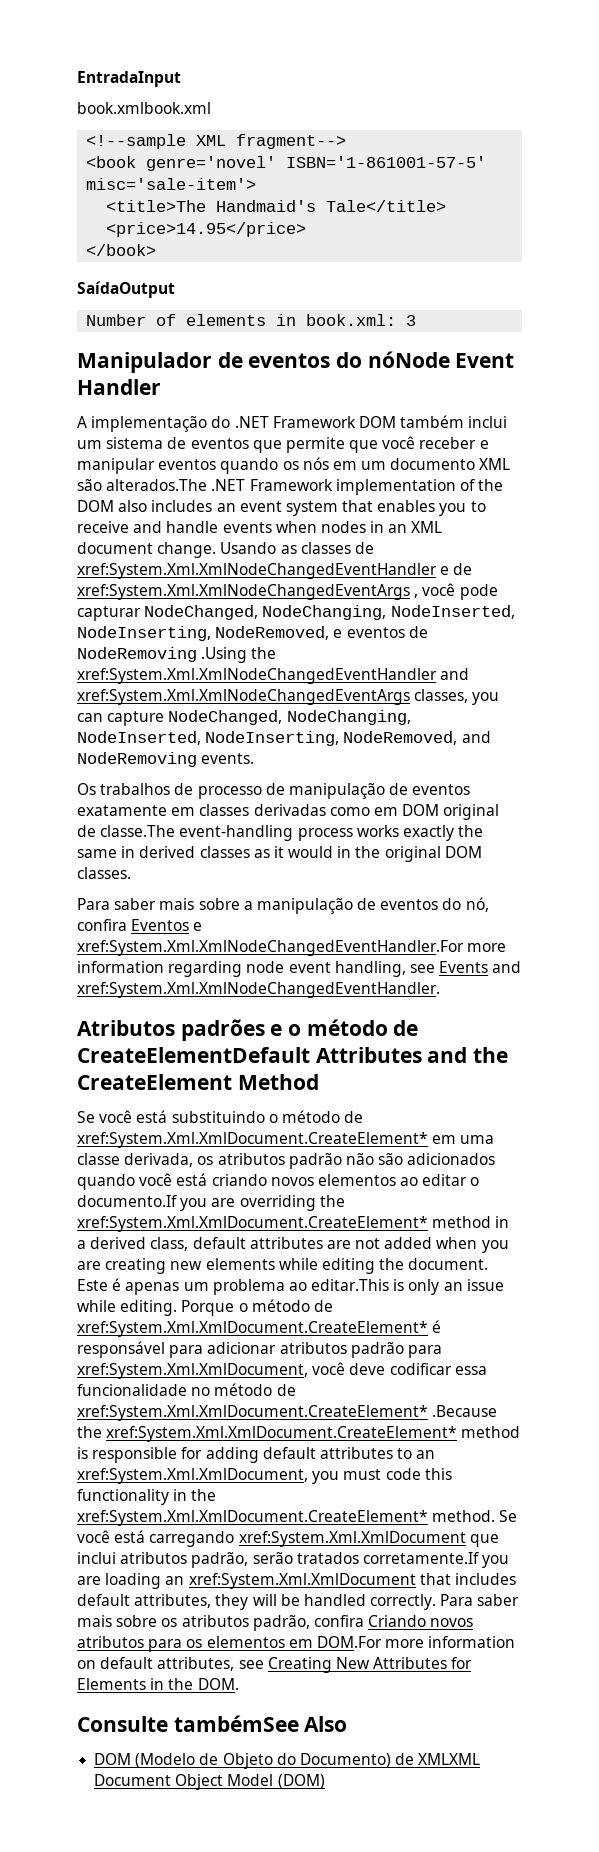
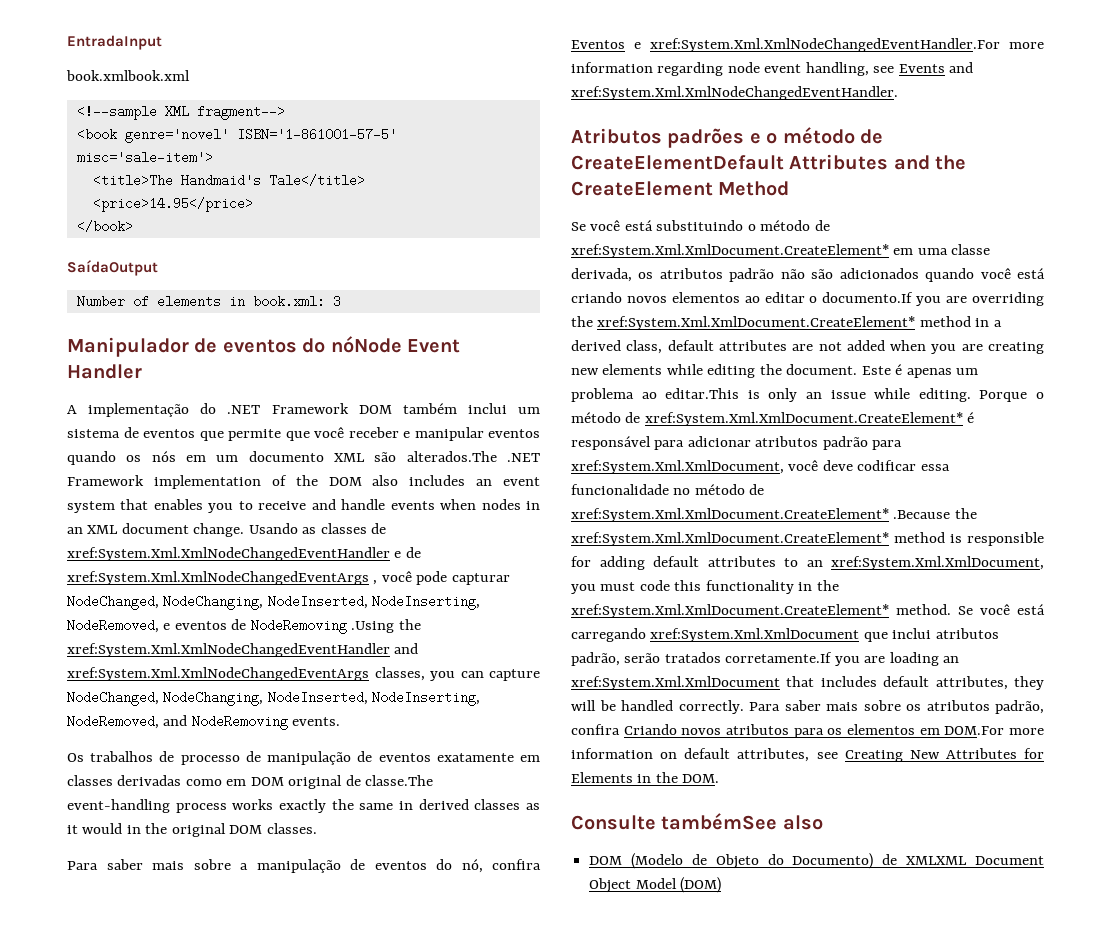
[304,1716,348,1732] Also -> [782,815,823,830] also

